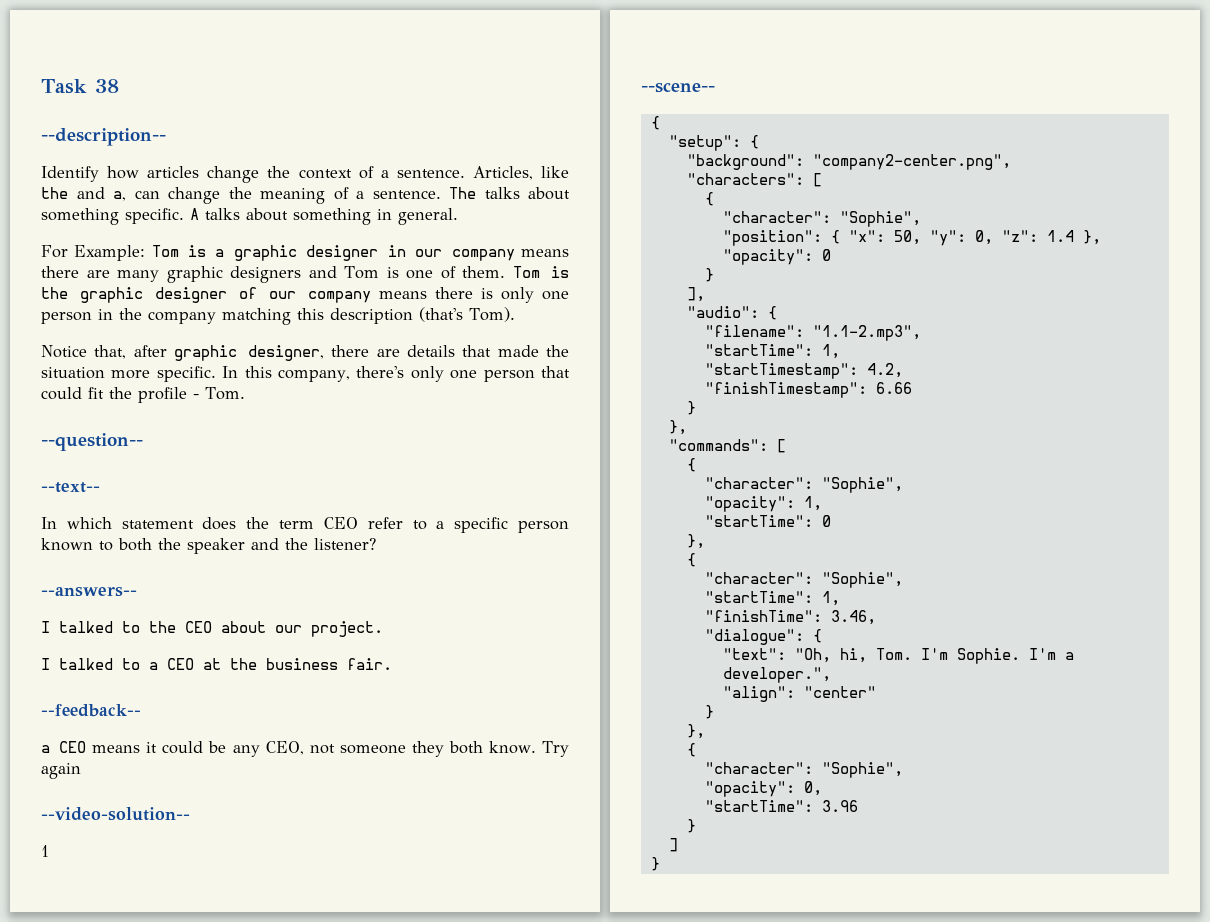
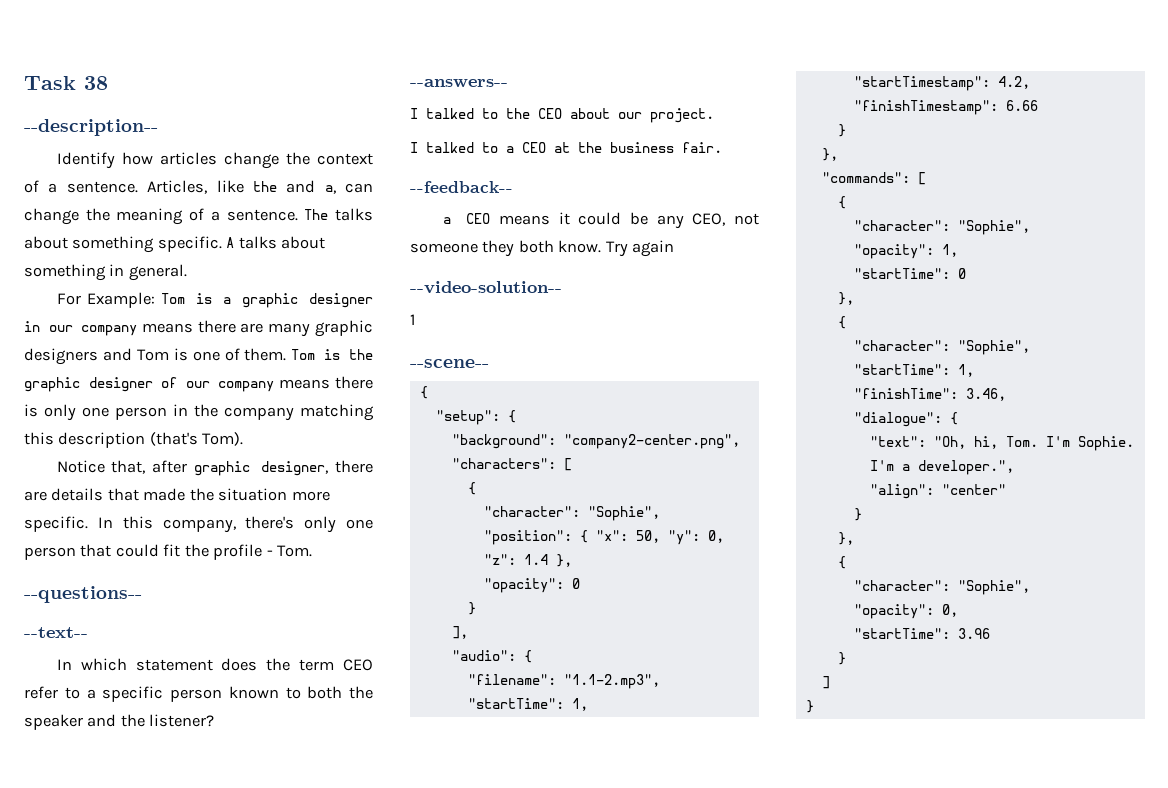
[41,433,143,451] --question-- -> [24,586,142,603] --questions--

